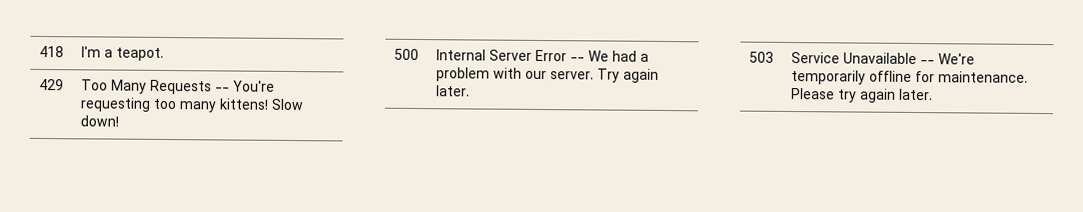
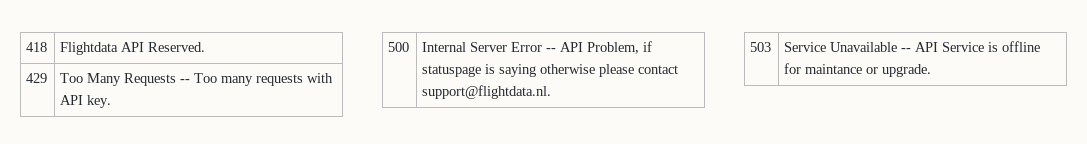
[80,46,164,61] I'm a teapot. -> [60,42,206,55] Flightdata API Reserved.
[232,80,275,92] [79,97,304,113] [79,115,119,127] You're requesting too many kittens! Slow down! -> [194,73,334,86] [60,95,112,108] Too many requests with API key.
[587,50,649,62] [435,67,659,83] [435,85,470,97] [748,51,774,63] [790,51,975,65] [790,69,1028,85] [790,87,933,103] We had a problem with our server. Try again later. // 503 | Service Unavailable -- We're temporarily offline for maintenance. Please try again later. -> [560,41,653,54] [422,64,679,77] [422,85,552,99] [750,42,772,52] [784,41,1041,52] [784,63,932,77] API Problem, if statuspage is saying otherwise please contact support@flightdata.nl. // 503 | Service Unavailable -- API Service is offline for maintance or upgrade.

